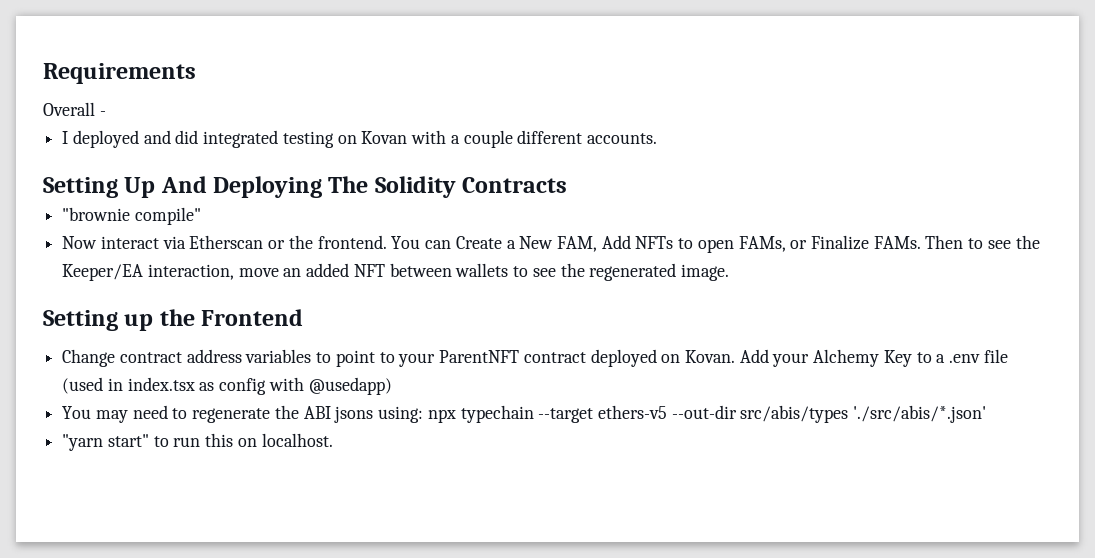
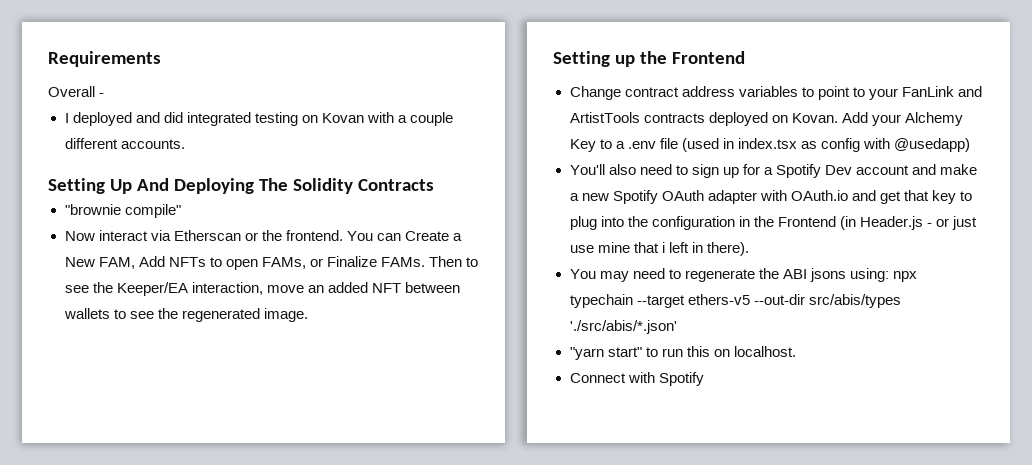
[439,350,586,363] ParentNFT contract -> [901,86,982,97] [569,112,705,123] FanLink and ArtistTools contracts
(392, 386) none -> [569,164,978,178] [569,190,973,204] [569,216,978,230] [569,242,749,256] // You'll also need to sign up for a Spotify Dev account and make a new Spotify OAuth adapter with OAuth.io and get that key to plug into the configuration in the Frontend (in Header.js - or just use mine that i left in there).
(333, 440) none -> [569,372,704,386] // Connect with Spotify

